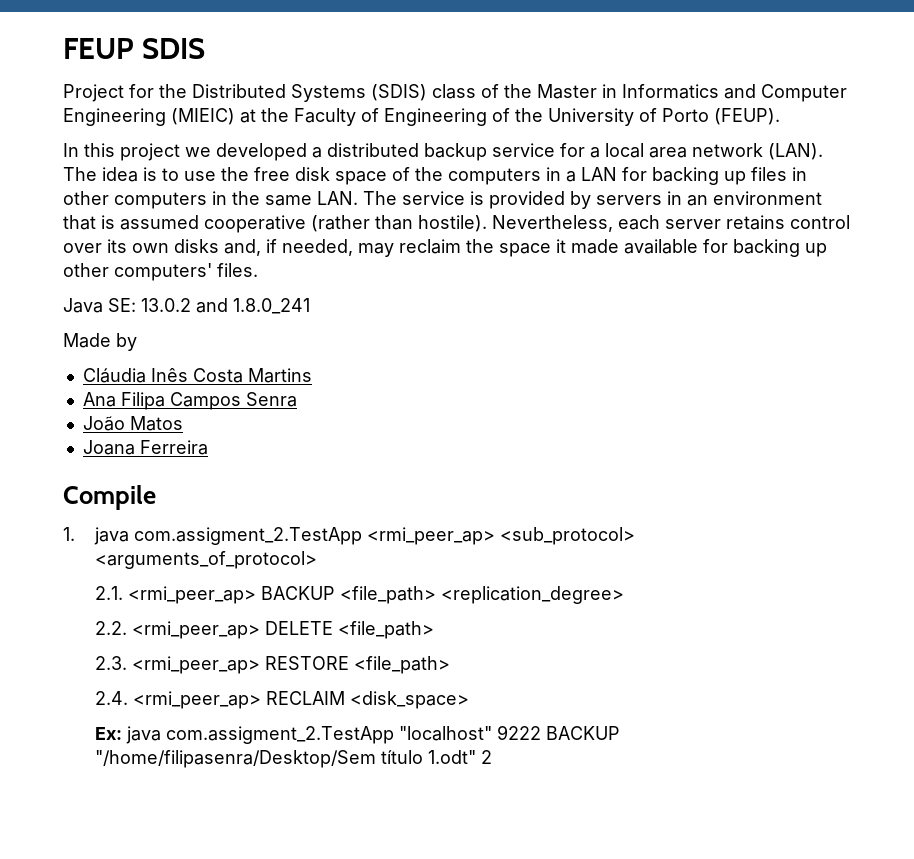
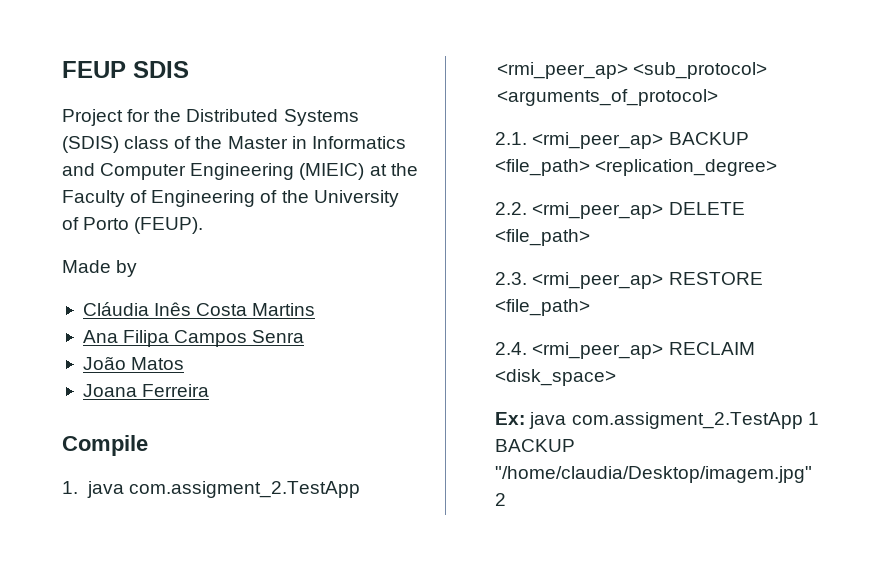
[63,143,823,161] [63,167,807,185] [63,191,822,209] [63,215,850,233] [63,239,827,257] [63,263,258,281] [63,298,310,314] // In this project we developed a distributed backup service for a local area network (LAN). The idea is to use the free disk space of the computers in a LAN for backing up files in other computers in the same LAN. The service is provided by servers in an environment that is assumed cooperative (rather than hostile). Nevertheless, each server retains control over its own disks and, if needed, may reclaim the space it made available for backing up other computers' files. // Java SE: 13.0.2 and 1.8.0_241 -> (204, 225) none
[399,725,621,741] [95,750,477,768] "localhost" 9222 BACKUP "/home/filipasenra/Desktop/Sem título 1.odt" -> [807,412,819,425] [495,439,576,452] [495,466,813,483] 1 BACKUP "/home/claudia/Desktop/imagem.jpg"

